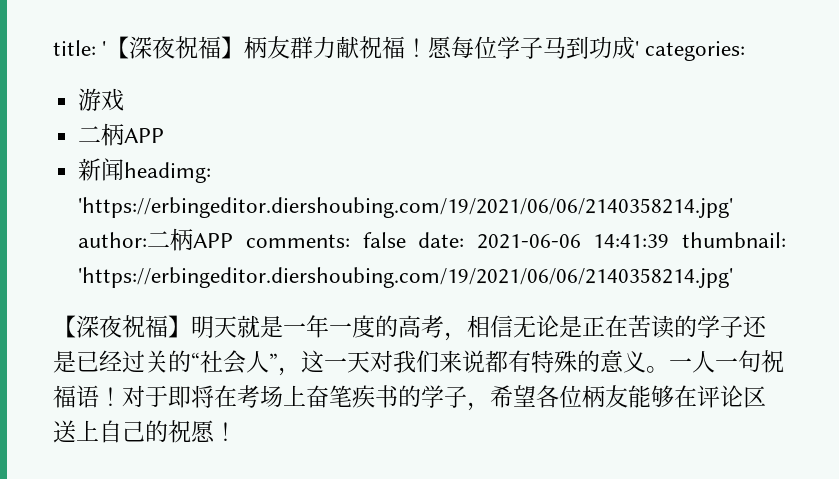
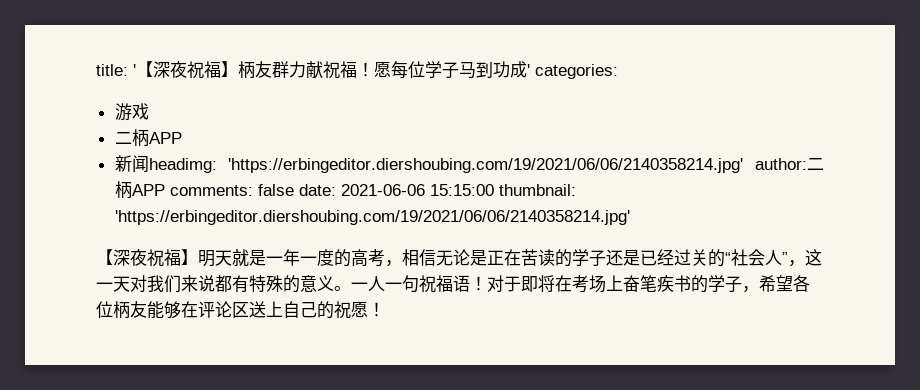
[593,234,670,248] 14:41:39 -> [429,184,494,196] 15:15:00

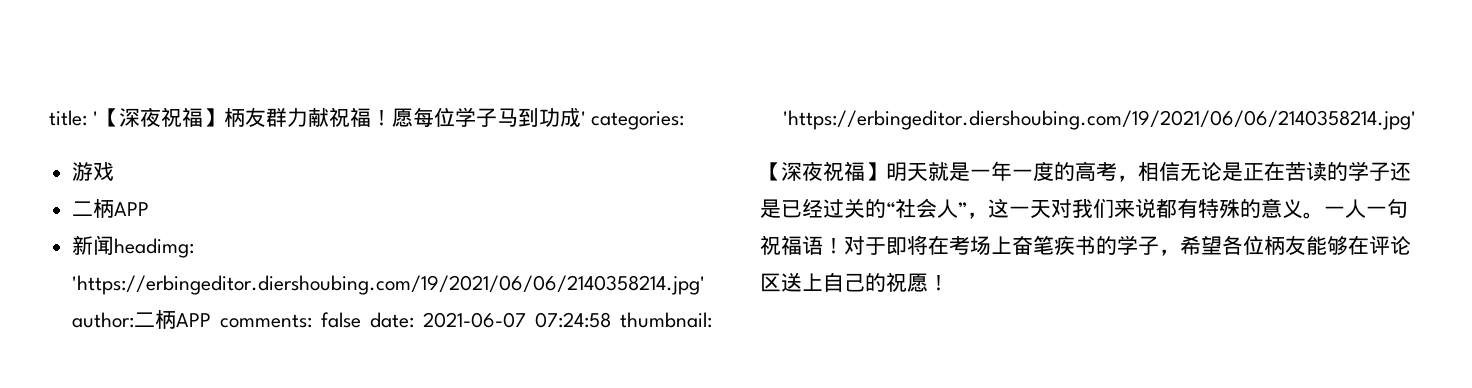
[340,184,494,196] 2021-06-06 15:15:00 -> [423,312,612,328] 2021-06-07 07:24:58

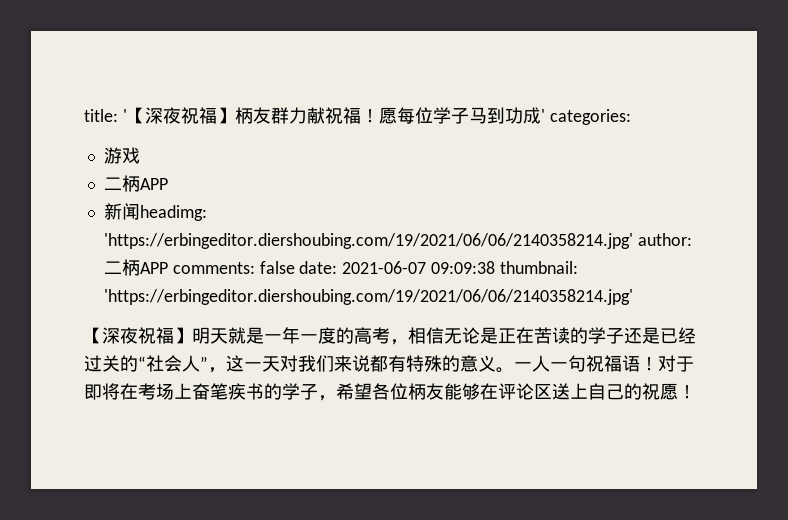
[535,312,612,328] 07:24:58 -> [431,261,496,274] 09:09:38

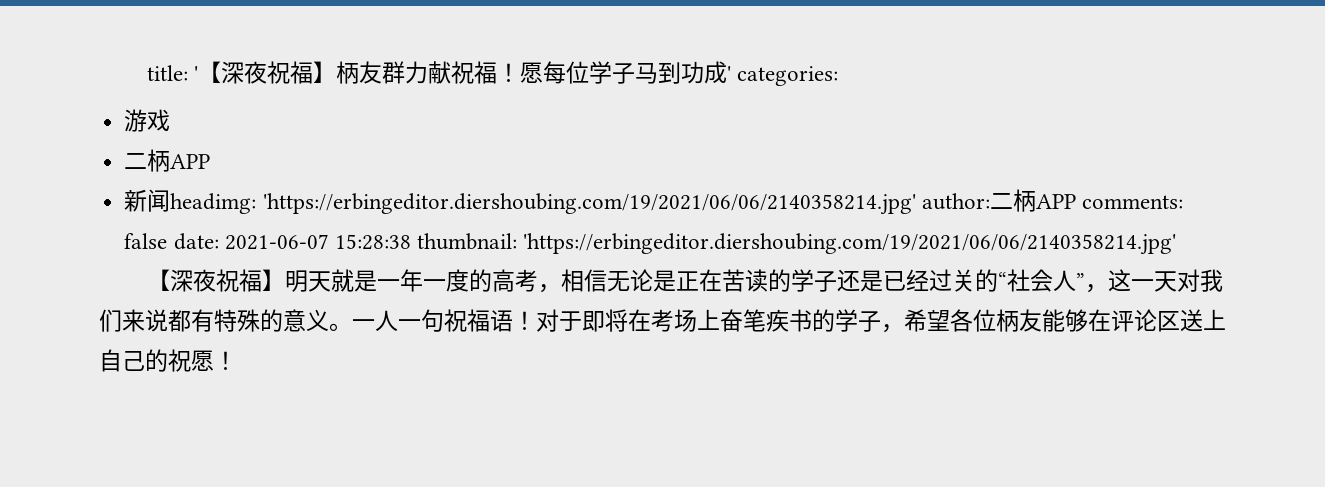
[431,261,496,274] 09:09:38 -> [334,234,411,250] 15:28:38

